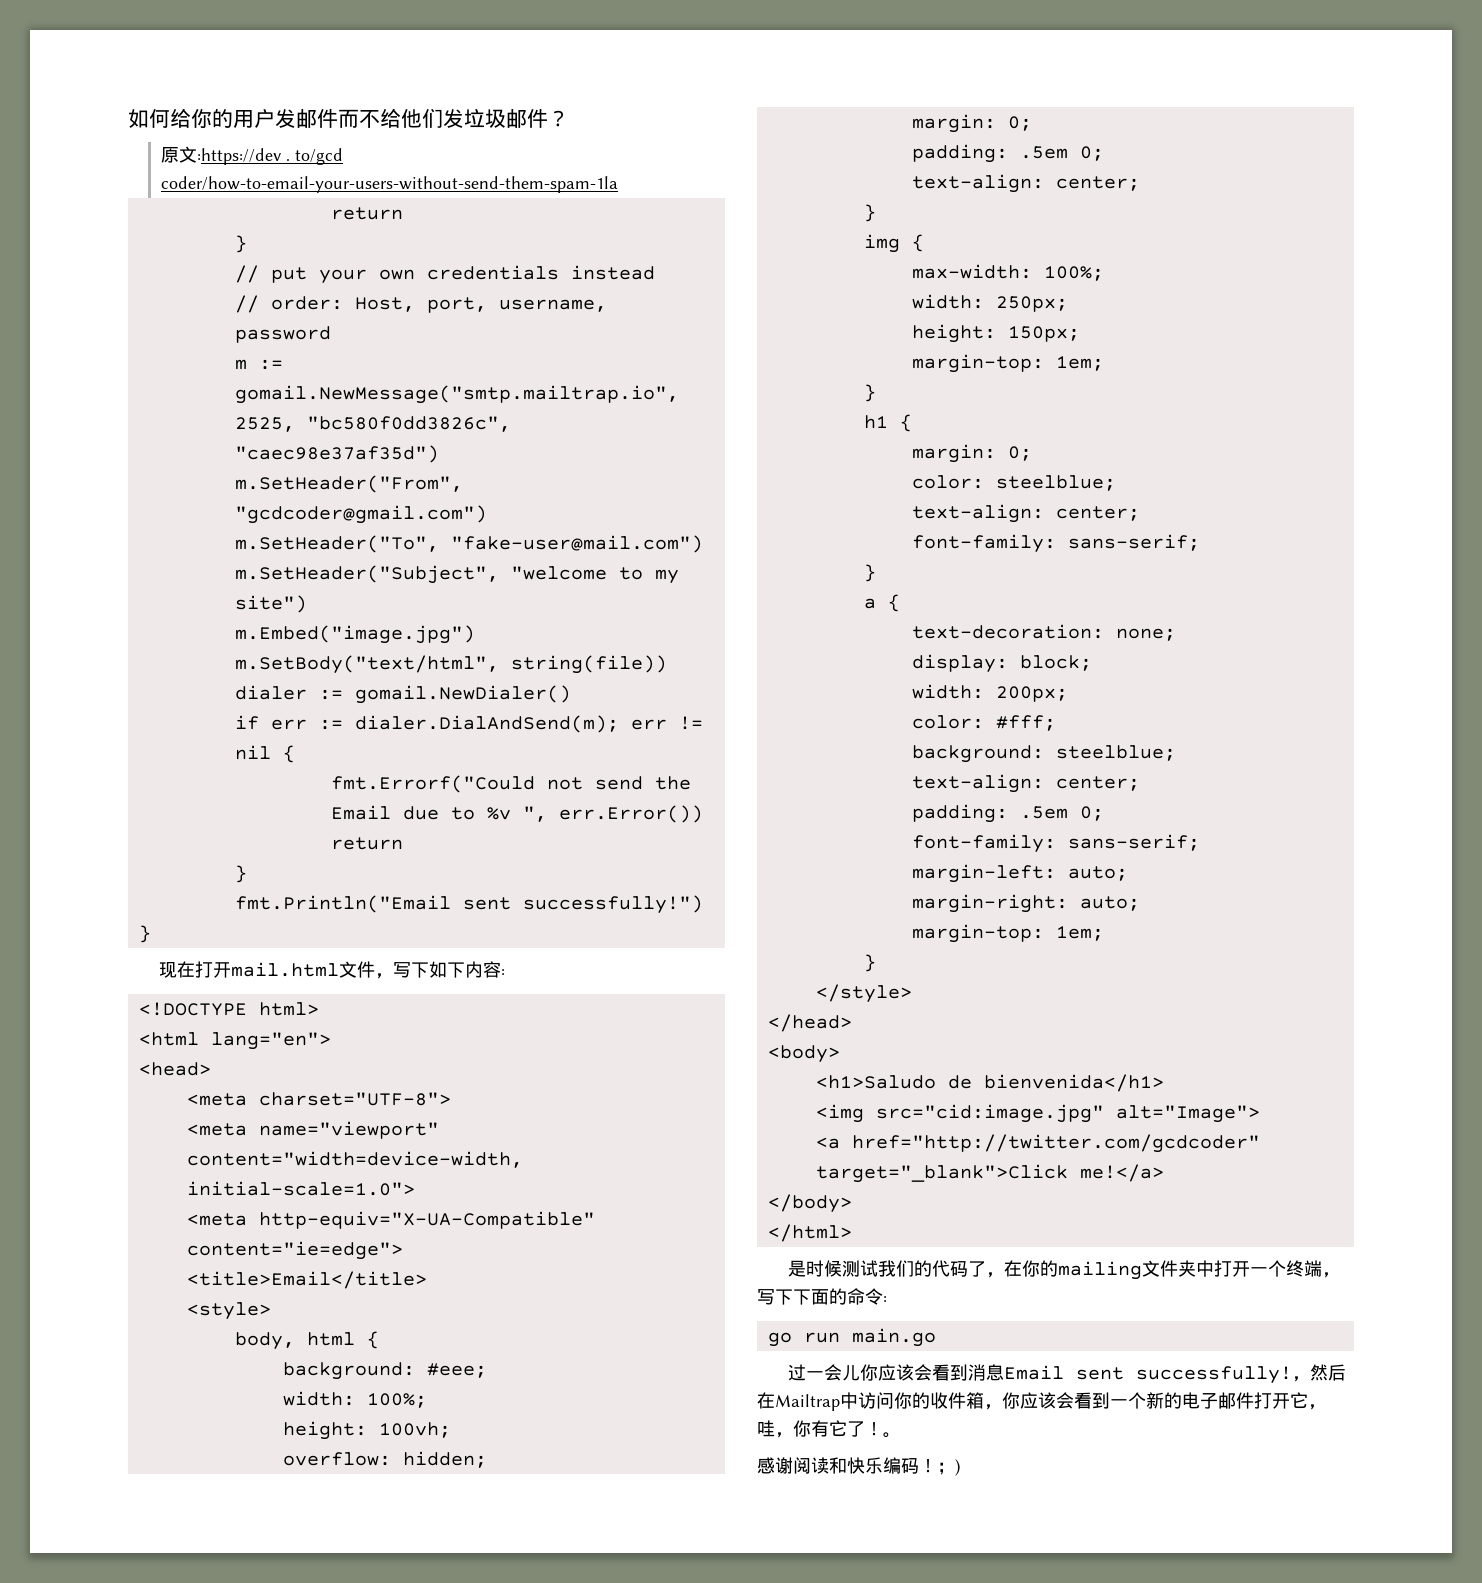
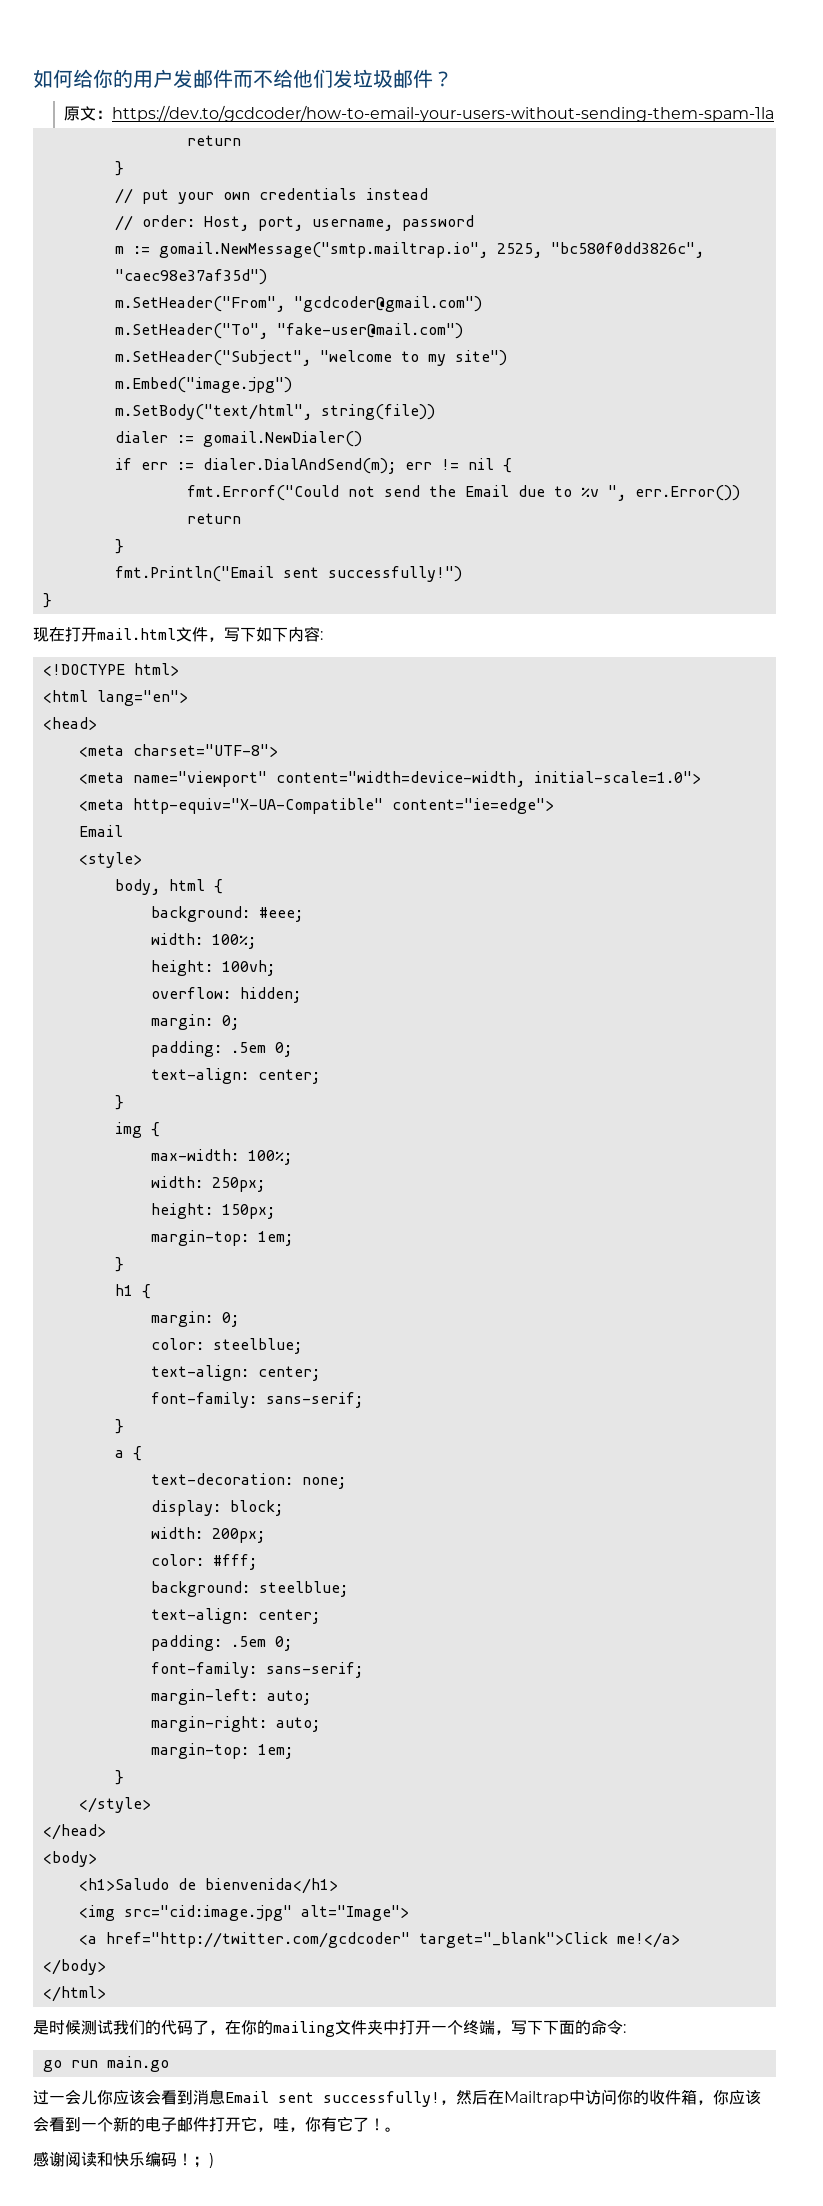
[196,148,343,165] [160,176,618,193] :https://dev . to/gcd coder/how-to-email-your-users-without-send-them-spam-1la -> [95,105,774,122] ：https://dev.to/gcdcoder/how-to-email-your-users-without-sending-them-spam-1la
[186,1271,427,1289] <title>Email</title> -> [78,825,123,837] Email

